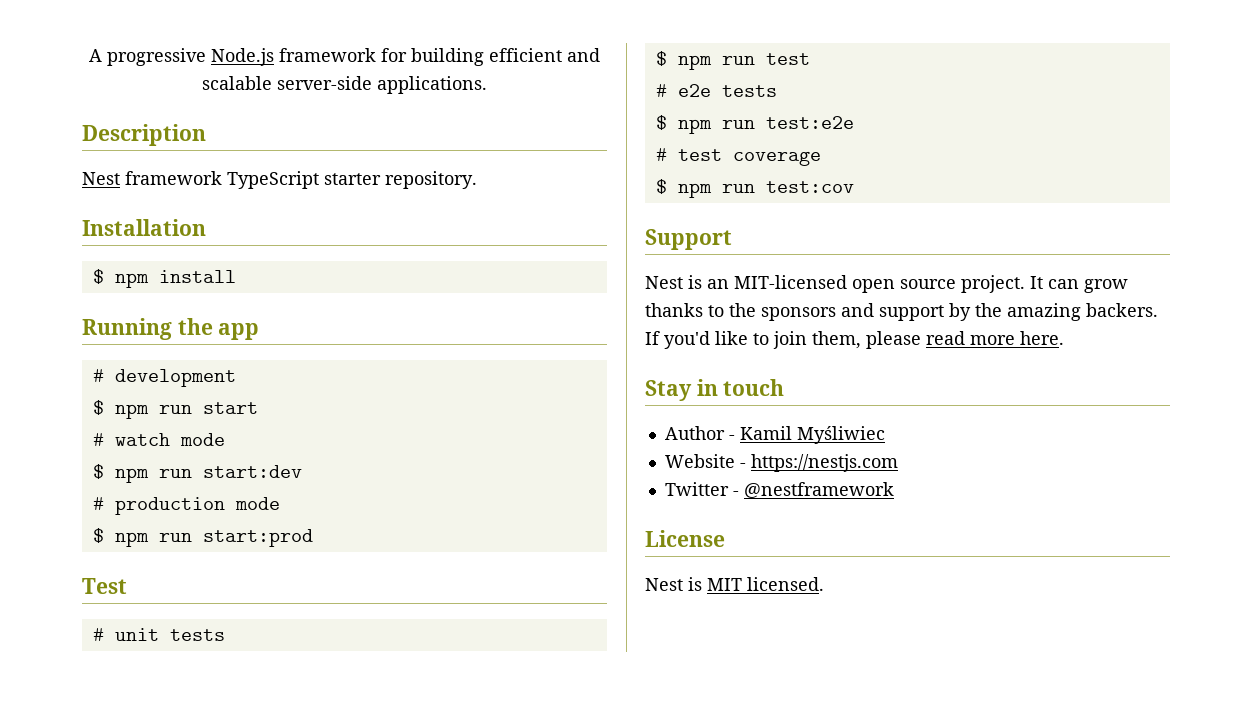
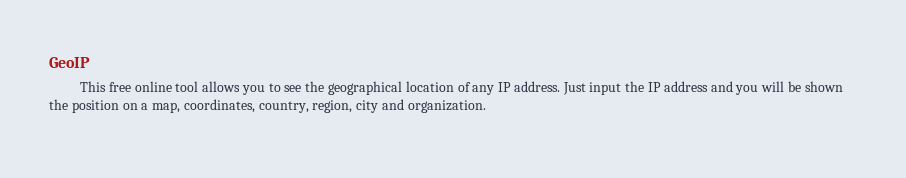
[89,48,600,66] [202,76,487,94] [82,124,206,146] [82,171,477,189] [82,219,206,236] [92,269,236,288] [82,318,260,340] [92,369,236,387] [92,400,258,419] [92,433,225,446] [92,464,302,483] [92,497,280,515] [92,528,313,547] [82,578,127,594] [92,628,225,641] [655,51,810,70] [655,84,777,97] [655,115,854,134] [655,148,821,166] [655,179,854,198] [645,229,732,250] [645,275,1128,293] [645,303,1158,321] [645,331,1064,349] [645,379,785,401] [664,426,885,444] [664,454,898,472] [664,482,894,498] [645,530,725,547] [645,577,824,591] A progressive Node.js framework for building efficient and scalable server-side applications. // Description // Nest framework TypeScript starter repository. // Installation // $ npm install // Running the app // # development // $ npm run start // # watch mode // $ npm run start:dev // # production mode // $ npm run start:prod // Test // # unit tests // $ npm run test // # e2e tests // $ npm run test:e2e // # test coverage // $ npm run test:cov // Support // Nest is an MIT-licensed open source project. It can grow thanks to the sponsors and support by the amazing backers. If you'd like to join them, please read more here. // Stay in touch // Author - Kamil Myśliwiec // Website - https://nestjs.com // Twitter - @nestframework // License // Nest is MIT licensed. -> [49,57,90,68] [79,81,843,95] [49,99,486,113] GeoIP // This free online tool allows you to see the geographical location of any IP address. Just input the IP address and you will be shown the position on a map, coordinates, country, region, city and organization.

